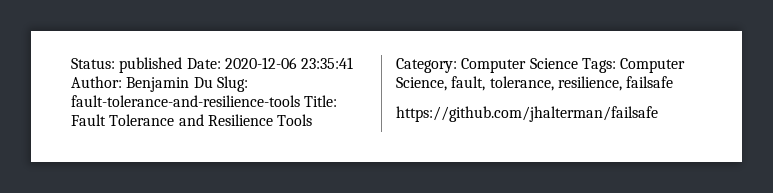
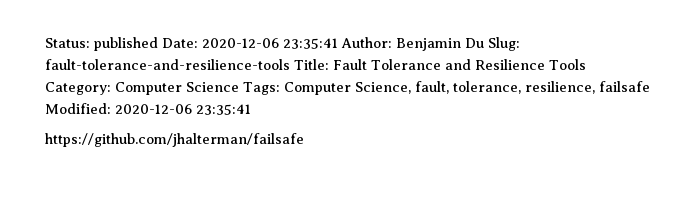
(674, 82) none -> [45,103,251,115] Modified: 2020-12-06 23:35:41

